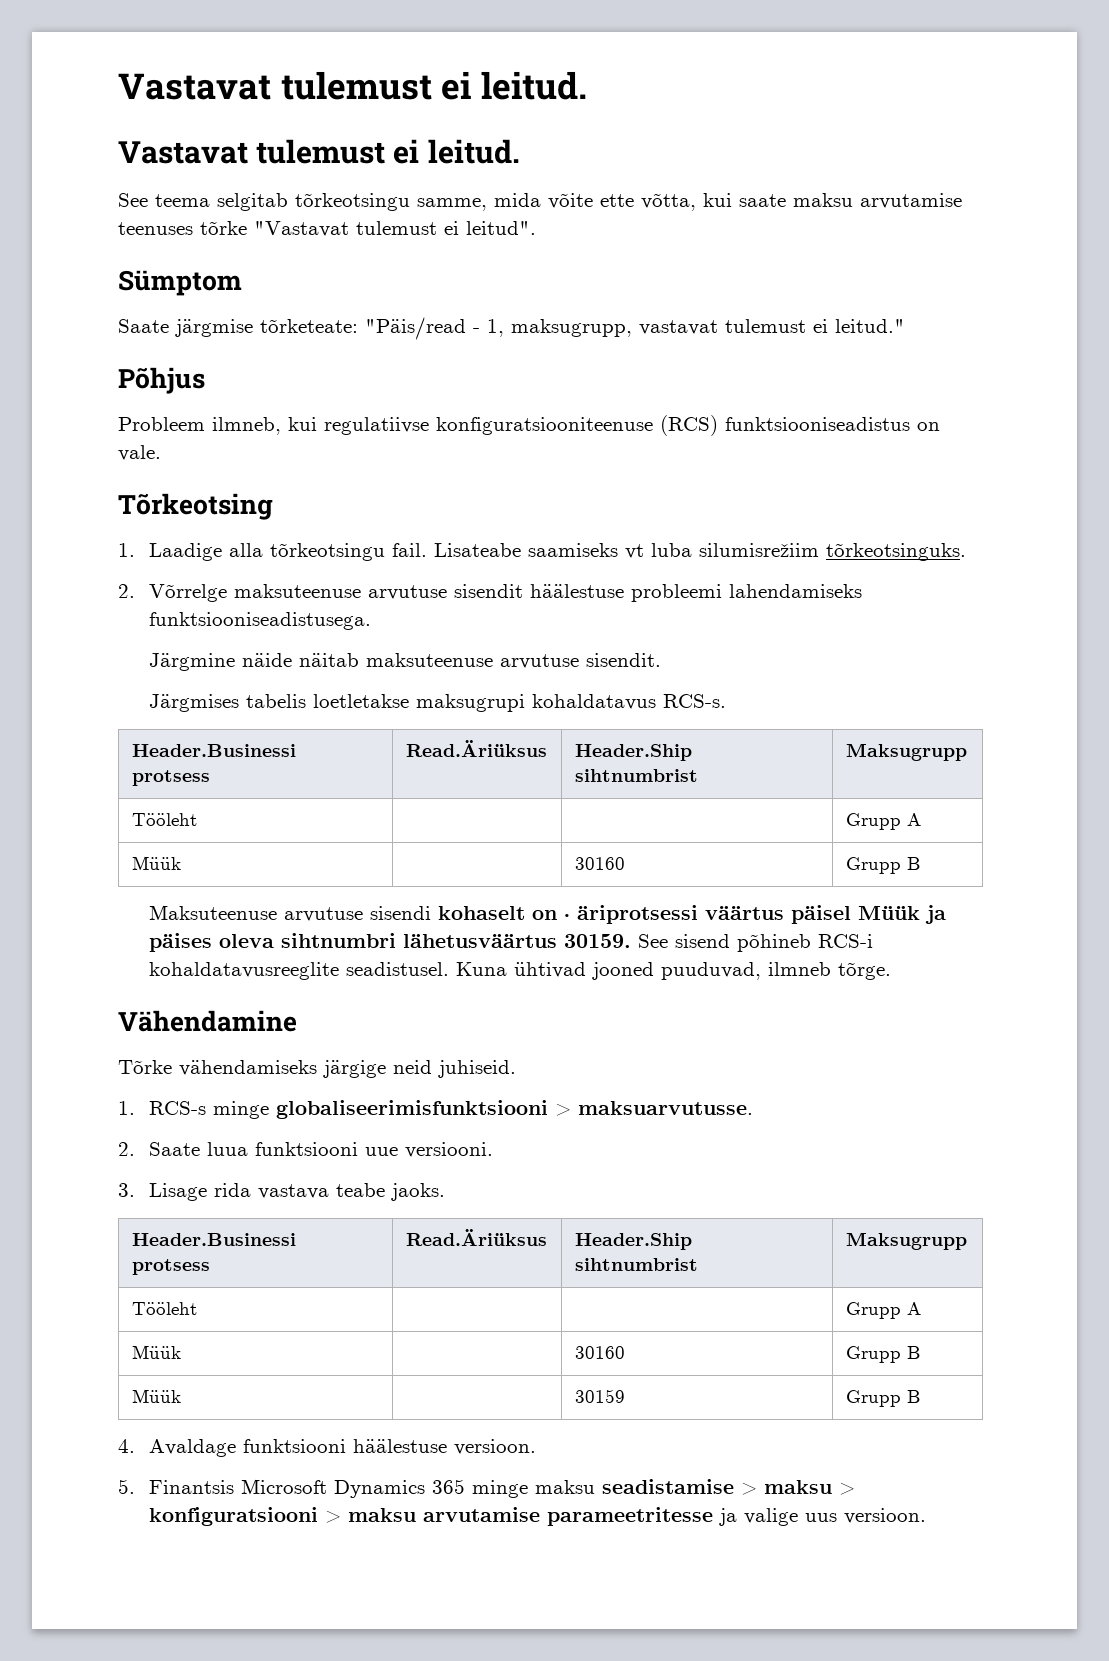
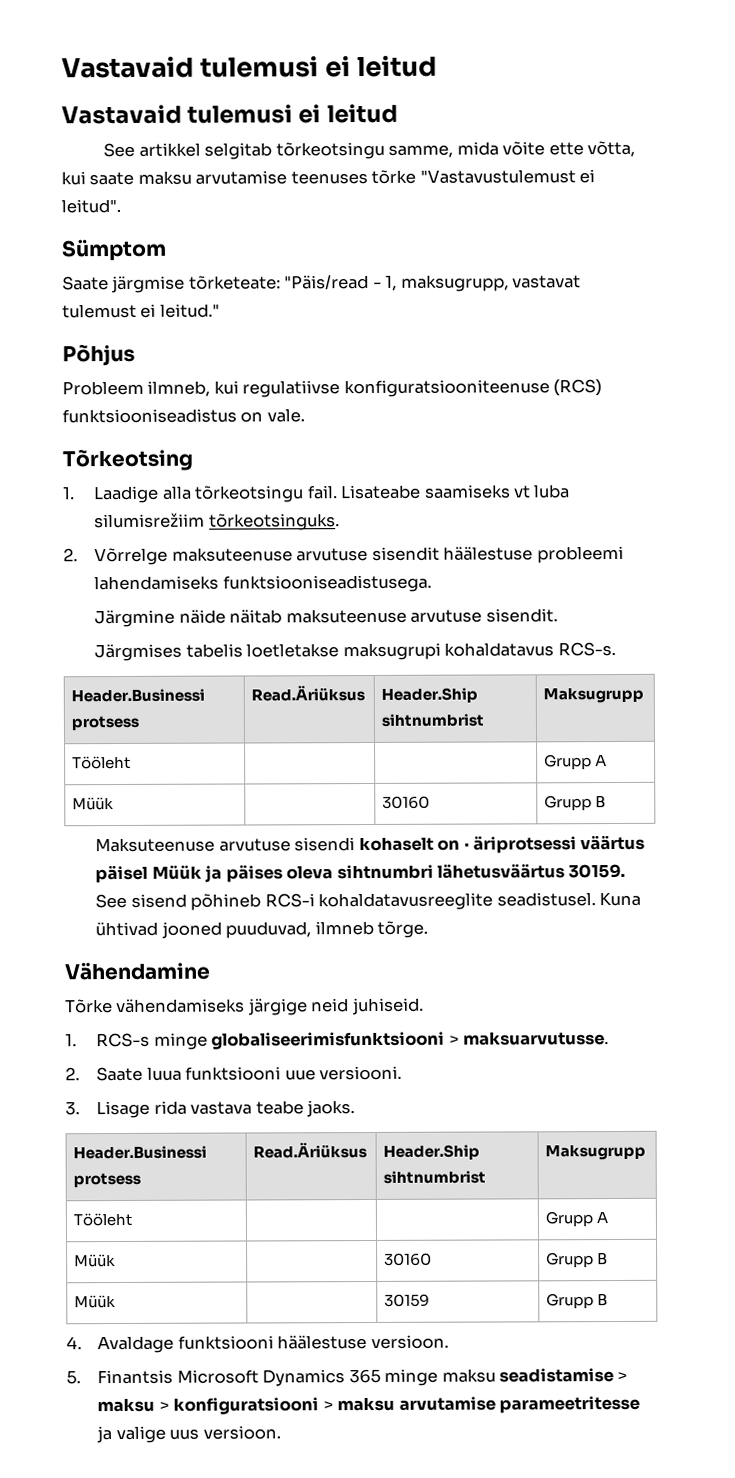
[118,71,587,100] [118,139,520,164] [118,193,210,207] Vastavat tulemust ei leitud. // Vastavat tulemust ei leitud. // See teema -> [61,55,438,79] [61,103,398,125] [103,142,201,158] Vastavaid tulemusi ei leitud // Vastavaid tulemusi ei leitud // See artikkel
[254,221,437,237] "Vastavat tulemust -> [419,169,576,184] "Vastavustulemust

